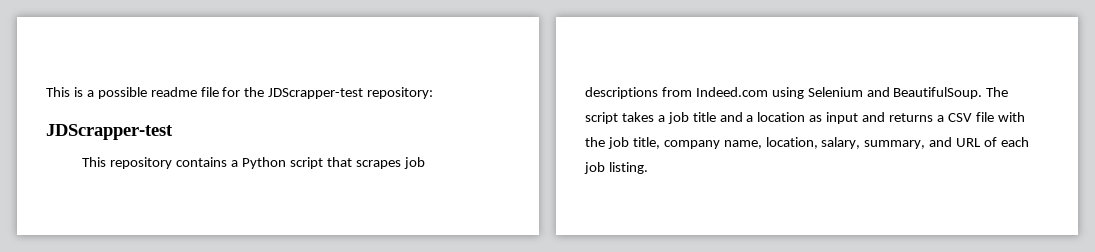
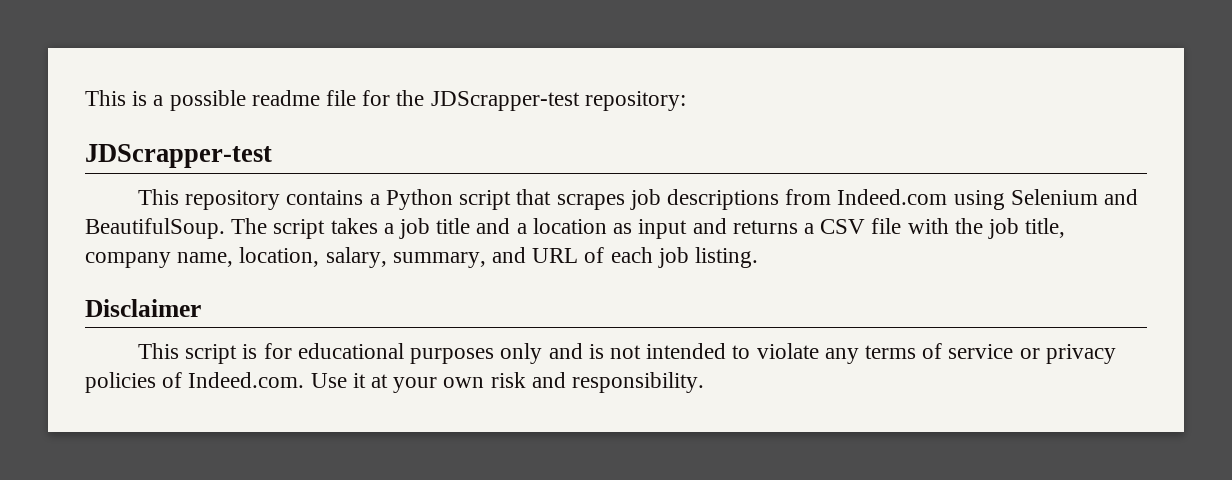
(648, 168) none -> [85,299,201,317] [138,343,1116,364] [85,372,705,393] // Disclaimer // This script is for educational purposes only and is not intended to violate any terms of service or privacy policies of Indeed.com. Use it at your own risk and responsibility.

